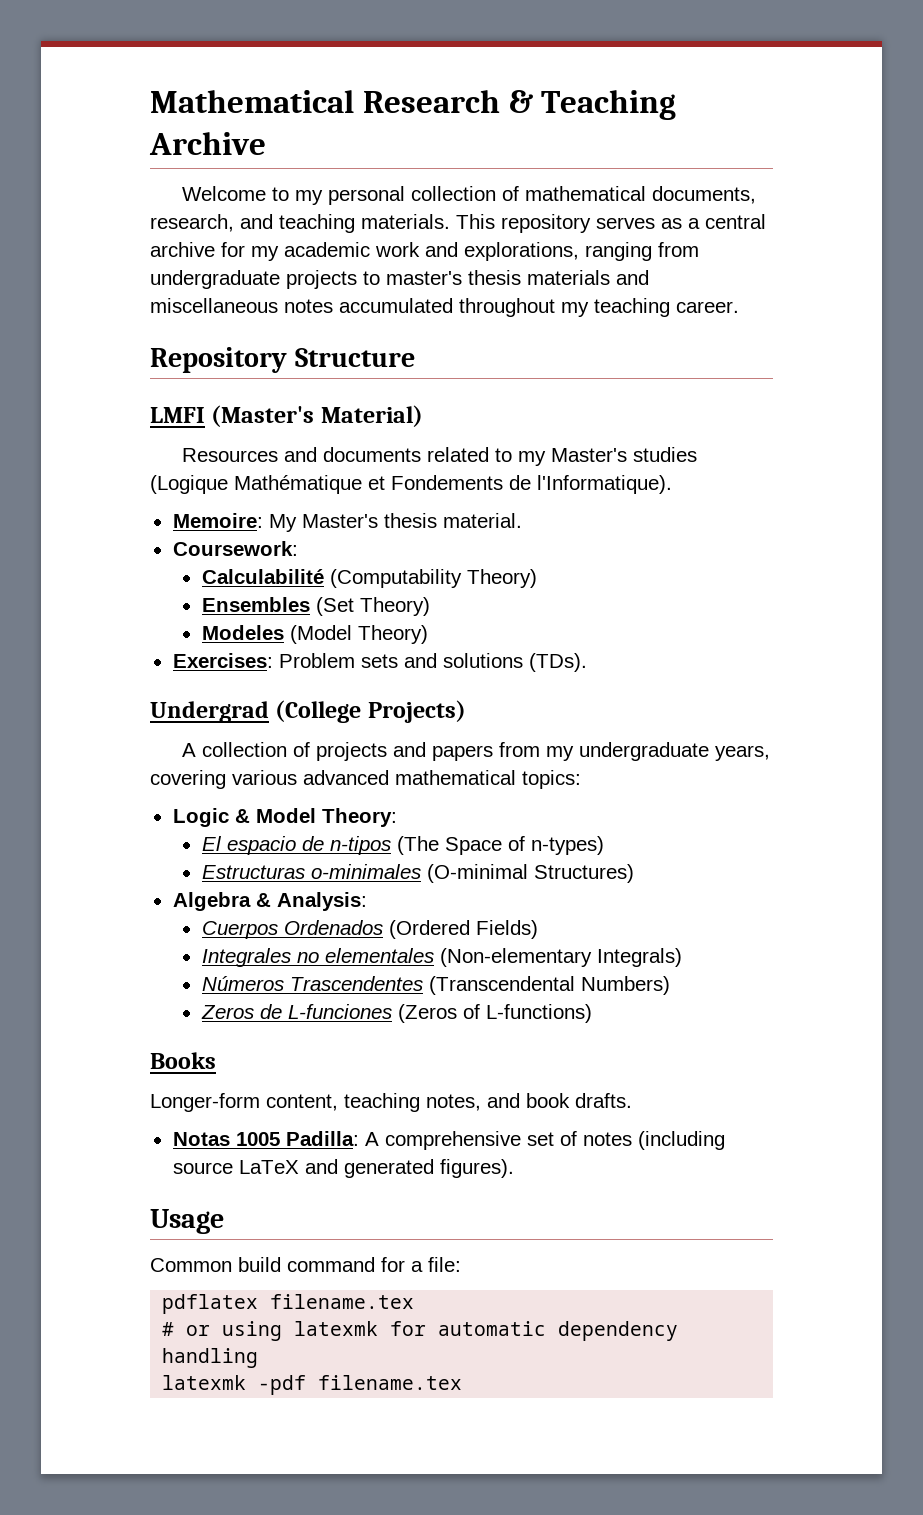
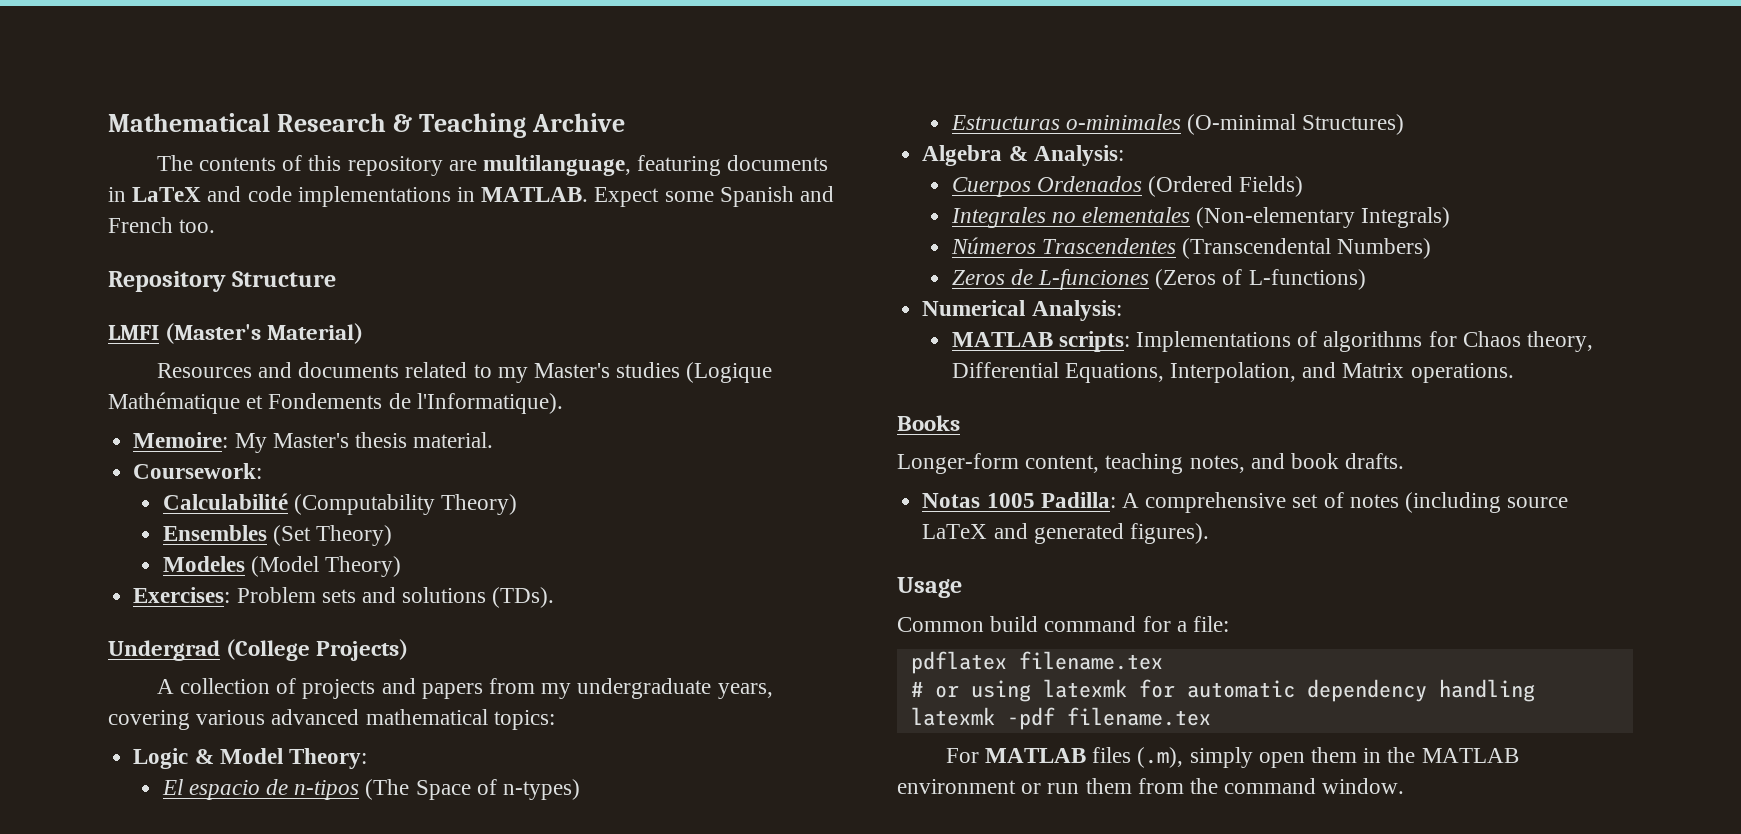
[181,186,756,205] [150,214,766,233] [150,242,699,261] [150,270,649,289] [150,298,739,317] Welcome to my personal collection of mathematical documents, research, and teaching materials. This repository serves as a central archive for my academic work and explorations, ranging from undergraduate projects to master's thesis materials and miscellaneous notes accumulated throughout my teaching career. -> [156,155,829,176] [108,186,835,207] [108,217,216,233] The contents of this repository are multilanguage, featuring documents in LaTeX and code implementations in MATLAB. Expect some Spanish and French too.
(592, 1013) none -> [922,300,1122,321] [951,331,1593,352] [951,362,1514,383] // Numerical Analysis: // MATLAB scripts: Implementations of algorithms for Chaos theory, Differential Equations, Interpolation, and Matrix operations.
(463, 1382) none -> [945,747,1519,768] [897,778,1405,794] // For MATLAB files (.m), simply open them in the MATLAB environment or run them from the command window.

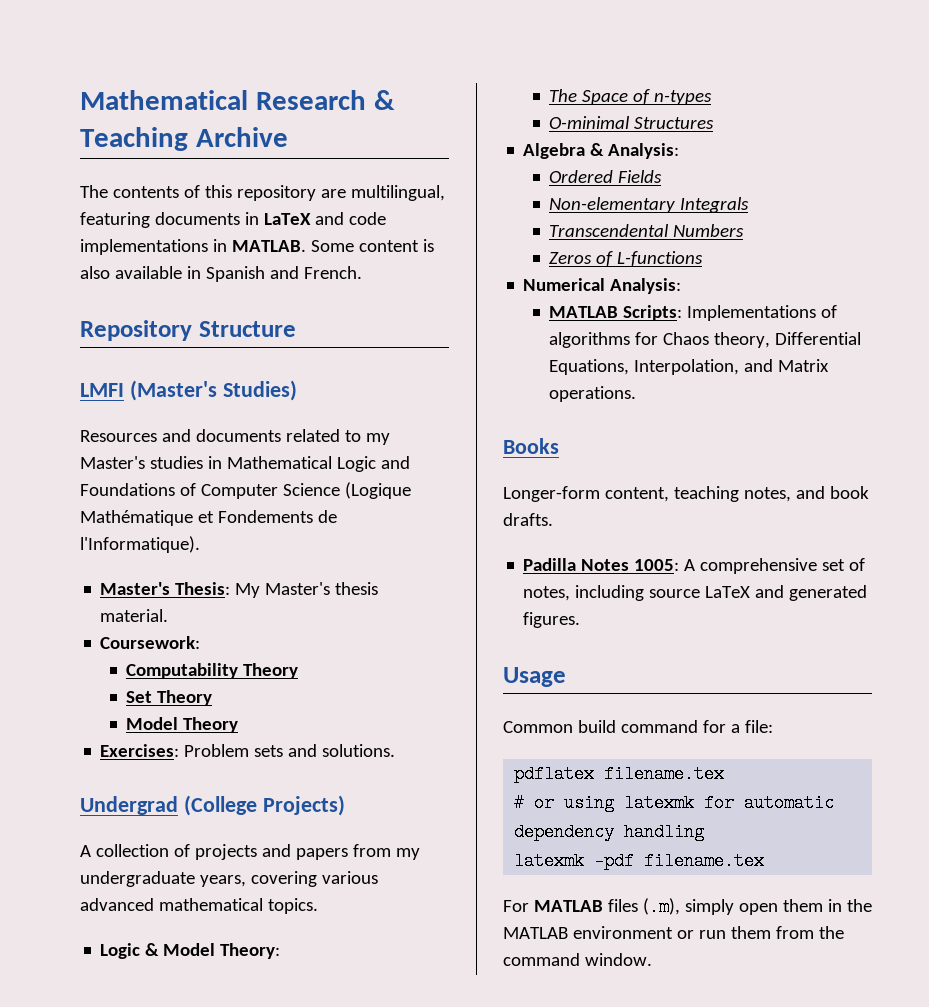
[482,155,631,176] multilanguage, -> [350,185,445,201] multilingual,
[594,186,835,207] [108,217,216,233] Expect some Spanish and French too. -> [310,239,434,252] [80,266,362,282] Some content is also available in Spanish and French.
[267,323,364,344] Material) -> [222,380,297,401] Studies)
(681, 370) none -> [207,456,410,472] [80,483,340,499] in Mathematical Logic and Foundations of Computer Science
[133,432,229,448] Memoire: -> [100,582,231,595] Master's Thesis:
[162,493,517,515] [162,525,392,546] [162,556,401,577] Calculabilité (Computability Theory) // Ensembles (Set Theory) // Modeles (Model Theory) -> [126,663,299,679] [126,690,213,706] [126,717,239,733] Computability Theory // Set Theory // Model Theory
[402,587,555,608] solutions (TDs). -> [322,744,396,757] solutions.
[493,710,555,730] topics: -> [267,898,318,914] topics.
[161,779,580,800] [950,114,1405,135] [922,145,1124,166] [951,176,1304,197] [950,207,1451,228] [950,237,1432,259] [951,269,1366,290] El espacio de n-tipos (The Space of n-types) // Estructuras o-minimales (O-minimal Structures) // Algebra & Analysis: // Cuerpos Ordenados (Ordered Fields) // Integrales no elementales (Non-elementary Integrals) // Números Trascendentes (Transcendental Numbers) // Zeros de L-funciones (Zeros of L-functions) -> [549,89,713,105] [549,116,715,129] [523,143,680,159] [549,170,663,183] [549,197,750,213] [549,224,745,237] [549,251,704,266] The Space of n-types // O-minimal Structures // Algebra & Analysis: // Ordered Fields // Non-elementary Integrals // Transcendental Numbers // Zeros of L-functions
[1058,331,1130,352] scripts: -> [623,305,683,321] Scripts:
[922,492,1116,508] Notas 1005 Padilla: -> [523,558,680,571] Padilla Notes 1005:
[1349,492,1501,513] notes (including -> [523,585,645,601] notes, including
[1129,523,1209,544] figures). -> [523,612,581,628] figures.

